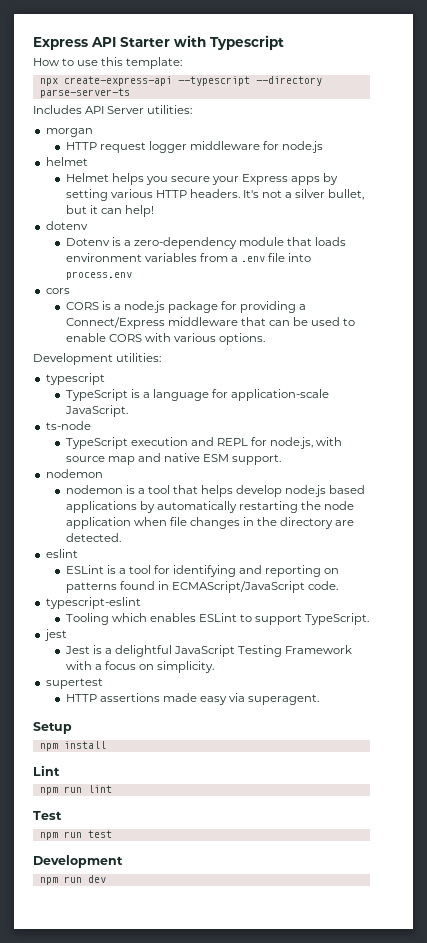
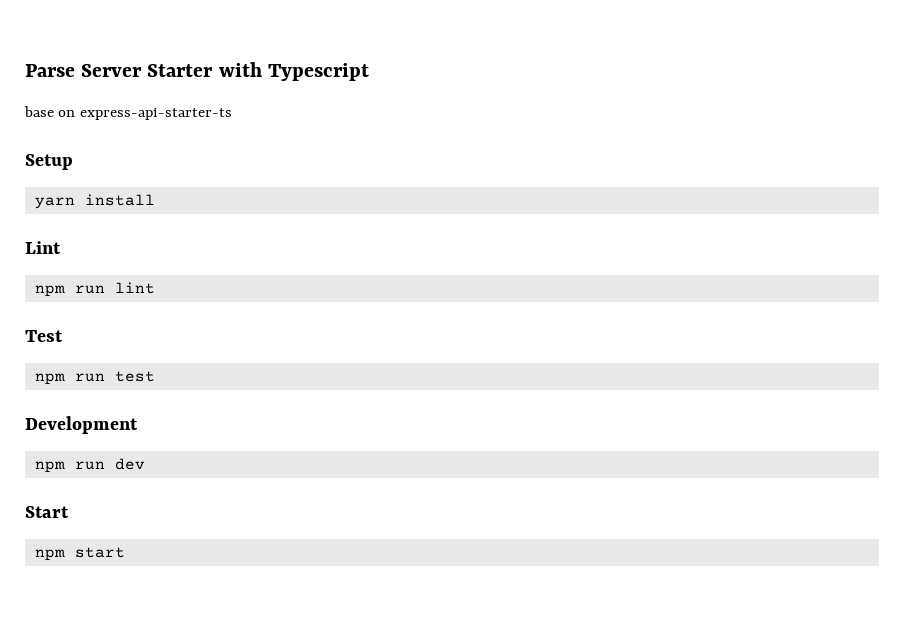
[33,37,116,50] Express API -> [25,64,143,77] Parse Server
[33,57,183,69] [39,76,322,86] [39,88,130,98] [33,105,193,114] [45,128,93,137] [65,141,324,153] [45,157,88,166] [65,173,339,185] [65,189,365,201] [65,205,154,217] [45,221,88,230] [65,237,347,249] [65,253,312,262] [65,271,132,280] [45,288,70,294] [65,301,307,313] [65,317,356,329] [65,333,265,345] [33,353,162,365] [45,373,105,385] [65,389,330,401] [64,405,128,417] [45,421,91,430] [65,437,343,449] [65,453,282,465] [45,469,103,478] [65,485,366,497] [65,501,355,513] [65,517,355,529] [65,533,121,542] [45,549,78,558] [65,565,340,577] [65,581,338,593] [45,597,141,609] [65,613,370,625] [43,629,67,641] [64,645,353,657] [65,661,214,673] [45,678,103,689] [65,693,320,705] How to use this template: // npx create-express-api --typescript --directory parse-server-ts // Includes API Server utilities: // morgan // HTTP request logger middleware for node.js // helmet // Helmet helps you secure your Express apps by setting various HTTP headers. It's not a silver bullet, but it can help! // dotenv // Dotenv is a zero-dependency module that loads environment variables from a .env file into process.env // cors // CORS is a node.js package for providing a Connect/Express middleware that can be used to enable CORS with various options. // Development utilities: // typescript // TypeScript is a language for application-scale JavaScript. // ts-node // TypeScript execution and REPL for node.js, with source map and native ESM support. // nodemon // nodemon is a tool that helps develop node.js based applications by automatically restarting the node application when file changes in the directory are detected. // eslint // ESLint is a tool for identifying and reporting on patterns found in ECMAScript/JavaScript code. // typescript-eslint // Tooling which enables ESLint to support TypeScript. // jest // Jest is a delightful JavaScript Testing Framework with a focus on simplicity. // supertest // HTTP assertions made easy via superagent. -> [24,106,232,120] base on express-api-starter-ts
[39,743,58,751] npm -> [34,197,75,209] yarn
(106, 879) none -> [25,506,69,518] [34,547,125,561] // Start // npm start

